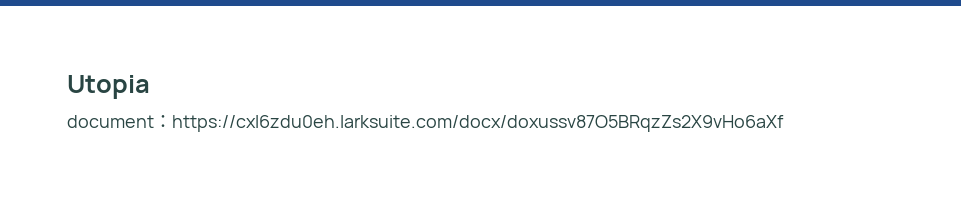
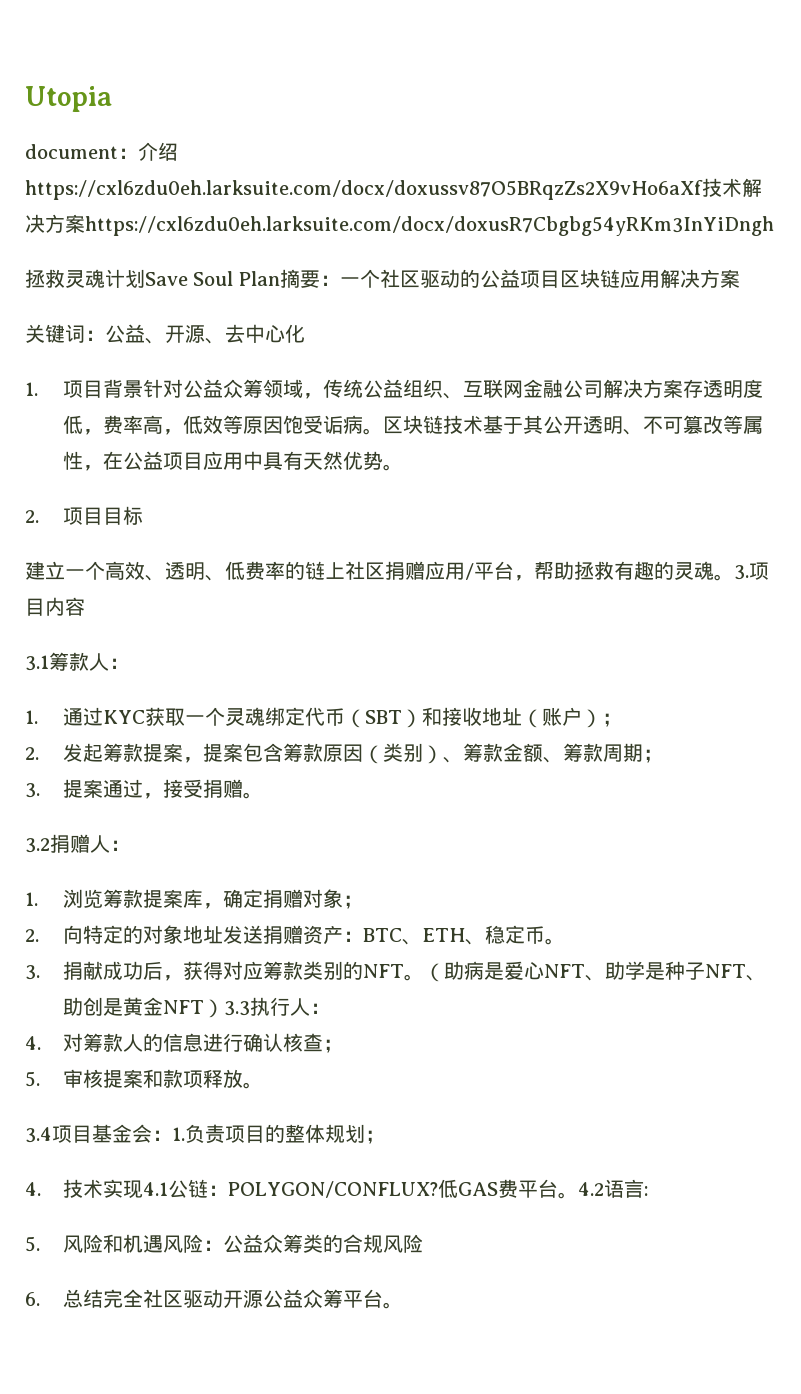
[172,115,784,132] https://cxl6zdu0eh.larksuite.com/docx/doxussv87O5BRqzZs2X9vHo6aXf -> [138,142,178,161] [25,178,762,200] [25,214,774,236] [25,269,740,288] [25,324,305,344] [25,379,764,399] [63,415,764,435] [63,451,404,471] [25,506,144,525] [25,561,769,581] [25,597,85,616] [25,652,129,671] [25,707,623,728] [25,743,664,764] [25,779,264,799] [25,834,130,853] [25,889,364,909] [25,925,566,945] [25,961,767,982] [63,997,331,1018] [25,1033,344,1053] [25,1069,264,1089] [25,1124,385,1144] [25,1179,649,1199] [25,1234,424,1253] [25,1289,404,1309] 介绍https://cxl6zdu0eh.larksuite.com/docx/doxussv87O5BRqzZs2X9vHo6aXf技术解决方案https://cxl6zdu0eh.larksuite.com/docx/doxusR7Cbgbg54yRKm3InYiDngh // 拯救灵魂计划Save Soul Plan摘要：一个社区驱动的公益项目区块链应用解决方案 // 关键词：公益、开源、去中心化 // 1.项目背景针对公益众筹领域，传统公益组织、互联网金融公司解决方案存透明度低，费率高，低效等原因饱受诟病。区块链技术基于其公开透明、不可篡改等属性，在公益项目应用中具有天然优势。 // 2.项目目标 // 建立一个高效、透明、低费率的链上社区捐赠应用/平台，帮助拯救有趣的灵魂。3.项目内容 // 3.1筹款人： // 1.通过KYC获取一个灵魂绑定代币（SBT）和接收地址（账户）； // 2.发起筹款提案，提案包含筹款原因（类别）、筹款金额、筹款周期； // 3.提案通过，接受捐赠。 // 3.2捐赠人： // 1.浏览筹款提案库，确定捐赠对象； // 2.向特定的对象地址发送捐赠资产：BTC、ETH、稳定币。 // 3.捐献成功后，获得对应筹款类别的NFT。（助病是爱心NFT、助学是种子NFT、助创是黄金NFT）3.3执行人： // 4.对筹款人的信息进行确认核查； // 5.审核提案和款项释放。 // 3.4项目基金会：1.负责项目的整体规划； // 4.技术实现4.1公链：POLYGON/CONFLUX?低GAS费平台。4.2语言: // 5.风险和机遇风险：公益众筹类的合规风险 // 6.总结完全社区驱动开源公益众筹平台。

